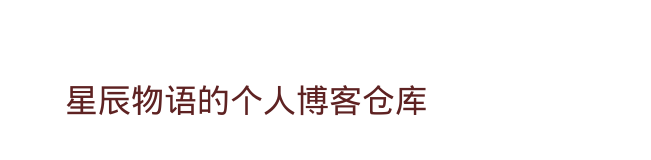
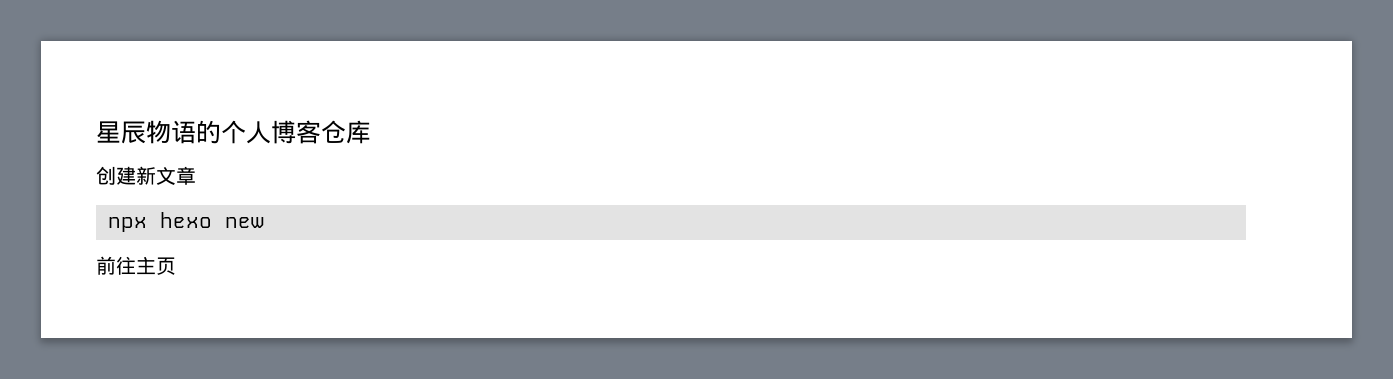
(428, 100) none -> [96,166,196,185] [108,212,264,232] [96,256,176,275] // 创建新文章 // npx hexo new // 前往主页

